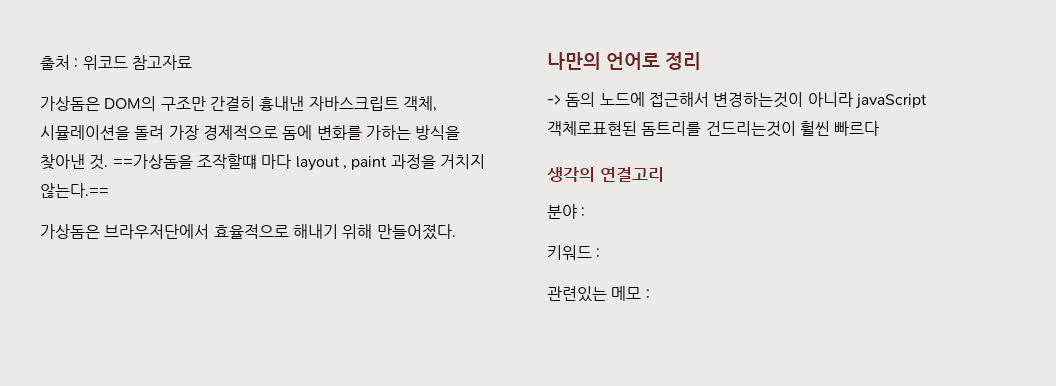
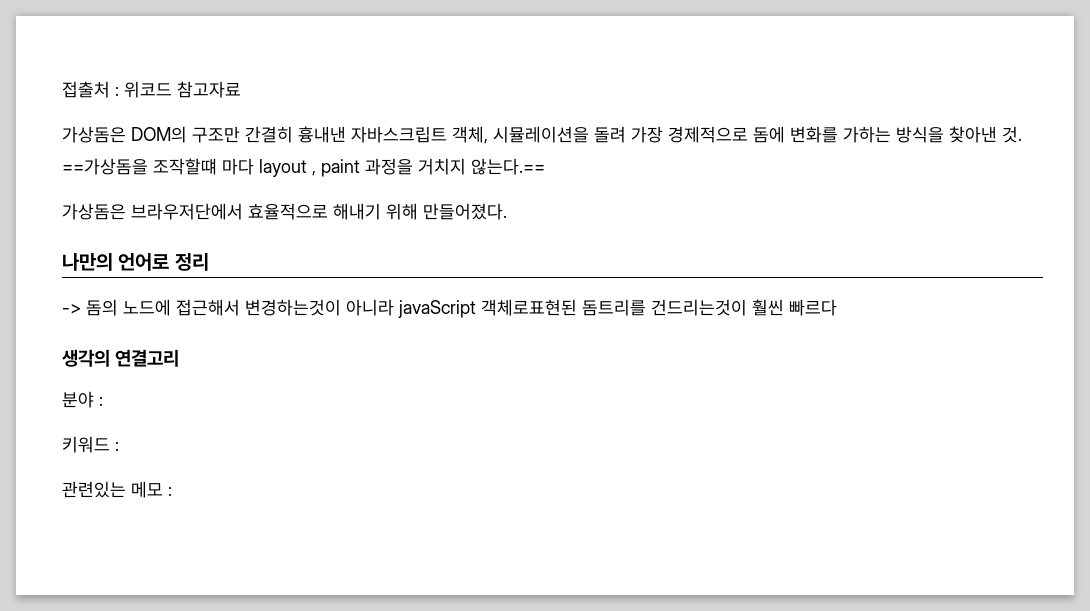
[40,55,70,70] 출처 -> [62,81,110,98] 접출처

